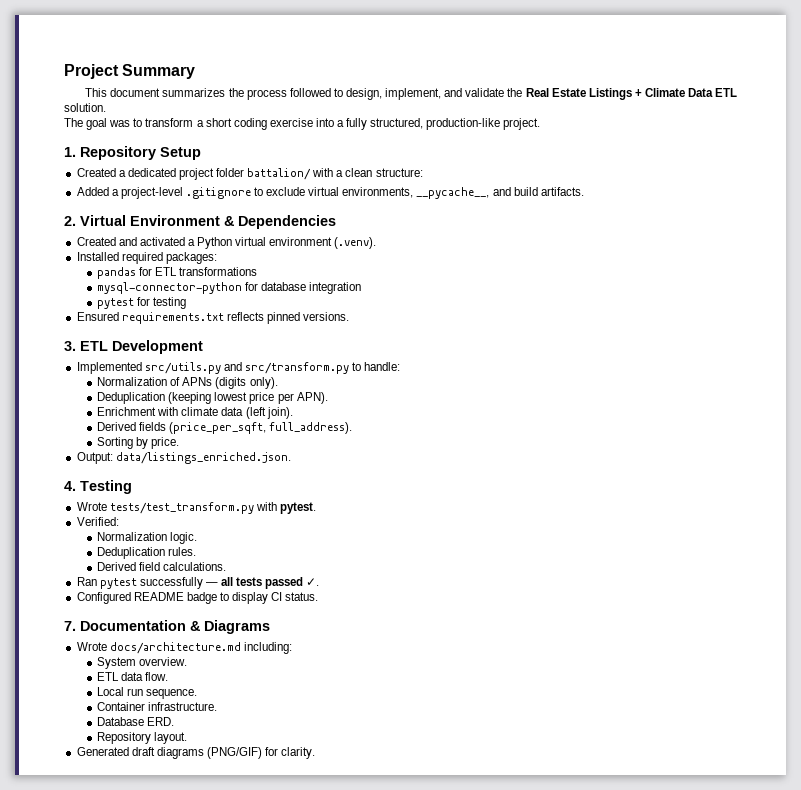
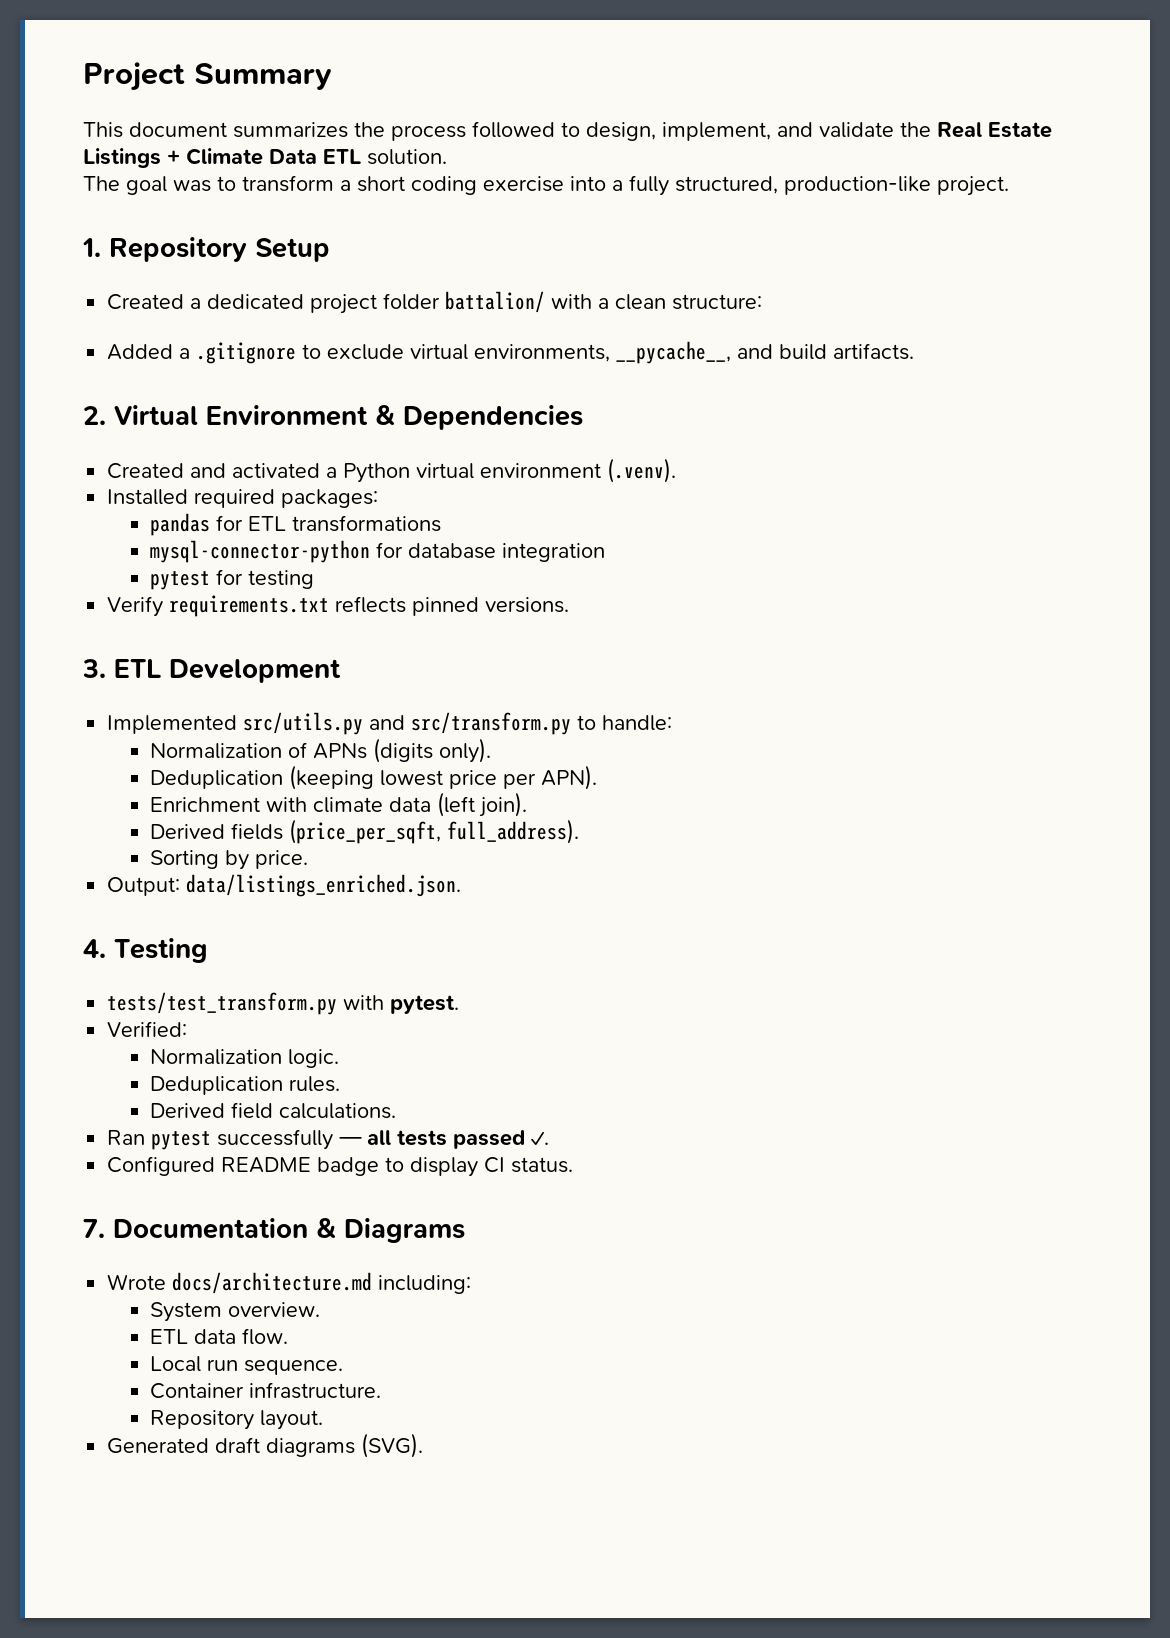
[120,187,183,199] project-level -> (191, 353) none
[76,312,119,321] Ensured -> [107,596,164,617] Verify
[76,502,107,511] Wrote -> (208, 950) none
[97,717,175,726] // Database ERD. -> (382, 1390) none
[206,747,316,759] (PNG/GIF) for clarity. -> [361,1433,424,1458] (SVG).

